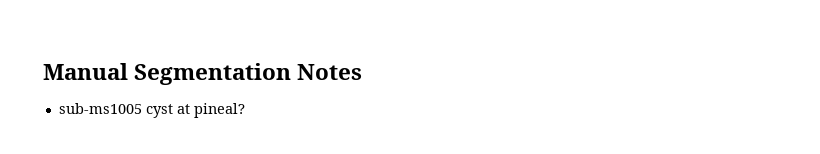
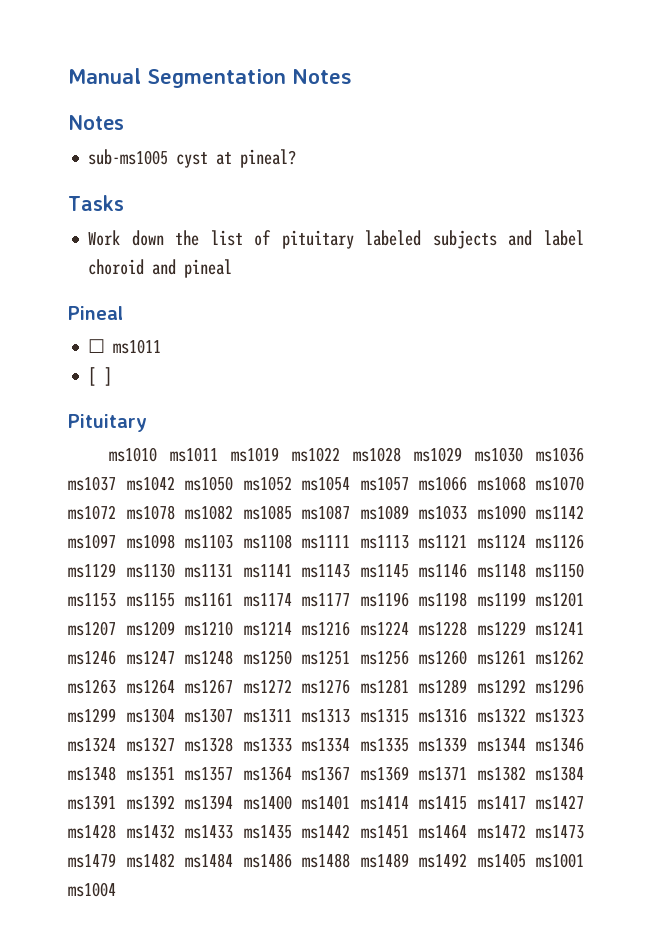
(363, 72) none -> [68,115,124,130] // Notes
(245, 110) none -> [68,195,124,211] [88,230,584,249] [88,259,233,278] [68,306,123,320] [88,339,162,354] [88,367,113,386] [68,414,147,432] [109,447,584,462] [68,476,584,491] [68,505,584,520] [68,534,584,549] [68,563,584,578] [68,592,584,607] [68,621,584,636] [68,650,584,665] [68,679,584,694] [68,708,584,723] [68,737,584,752] [68,766,584,781] [68,795,584,810] [68,824,584,839] [68,853,584,868] [68,882,116,897] // Tasks // Work down the list of pituitary labeled subjects and label choroid and pineal // Pineal // ☐ ms1011 // [ ] // Pituitary // ms1010 ms1011 ms1019 ms1022 ms1028 ms1029 ms1030 ms1036 ms1037 ms1042 ms1050 ms1052 ms1054 ms1057 ms1066 ms1068 ms1070 ms1072 ms1078 ms1082 ms1085 ms1087 ms1089 ms1033 ms1090 ms1142 ms1097 ms1098 ms1103 ms1108 ms1111 ms1113 ms1121 ms1124 ms1126 ms1129 ms1130 ms1131 ms1141 ms1143 ms1145 ms1146 ms1148 ms1150 ms1153 ms1155 ms1161 ms1174 ms1177 ms1196 ms1198 ms1199 ms1201 ms1207 ms1209 ms1210 ms1214 ms1216 ms1224 ms1228 ms1229 ms1241 ms1246 ms1247 ms1248 ms1250 ms1251 ms1256 ms1260 ms1261 ms1262 ms1263 ms1264 ms1267 ms1272 ms1276 ms1281 ms1289 ms1292 ms1296 ms1299 ms1304 ms1307 ms1311 ms1313 ms1315 ms1316 ms1322 ms1323 ms1324 ms1327 ms1328 ms1333 ms1334 ms1335 ms1339 ms1344 ms1346 ms1348 ms1351 ms1357 ms1364 ms1367 ms1369 ms1371 ms1382 ms1384 ms1391 ms1392 ms1394 ms1400 ms1401 ms1414 ms1415 ms1417 ms1427 ms1428 ms1432 ms1433 ms1435 ms1442 ms1451 ms1464 ms1472 ms1473 ms1479 ms1482 ms1484 ms1486 ms1488 ms1489 ms1492 ms1405 ms1001 ms1004

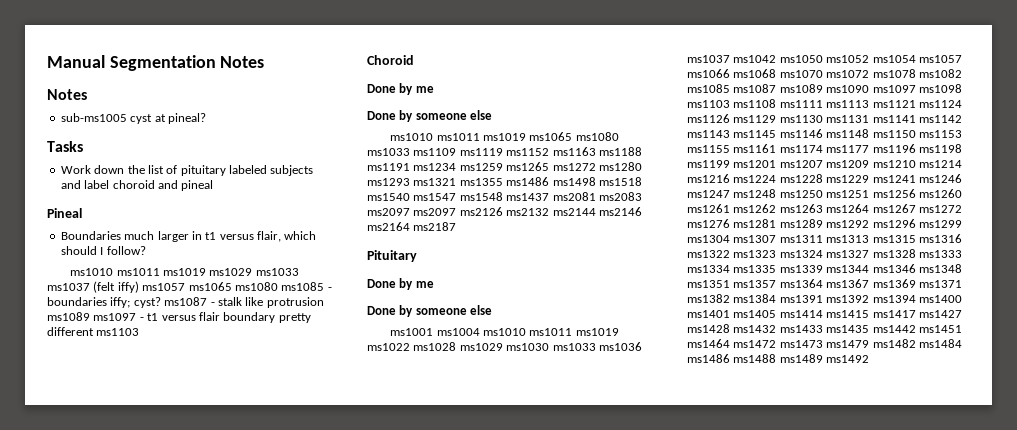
[88,339,162,354] [88,367,113,386] [68,414,147,432] ☐ ms1011 // [ ] // Pituitary // -> [60,231,317,242] [60,246,146,255] [70,268,299,276] [47,281,332,293] [47,297,324,308] [47,312,311,323] [47,327,140,336] [367,55,414,65] [367,83,434,95] [367,110,493,122] [390,132,619,141] [367,147,642,156] [367,162,642,171] [367,177,642,186] [367,192,642,201] [367,207,642,216] [367,222,457,231] [367,250,417,262] [367,278,434,290] [367,305,493,317] [390,328,480,336] Boundaries much larger in t1 versus flair, which should I follow? // ms1010 ms1011 ms1019 ms1029 ms1033 ms1037 (felt iffy) ms1057 ms1065 ms1080 ms1085 - boundaries iffy; cyst? ms1087 - stalk like protrusion ms1089 ms1097 - t1 versus flair boundary pretty different ms1103 // Choroid // Done by me // Done by someone else // ms1010 ms1011 ms1019 ms1065 ms1080 ms1033 ms1109 ms1119 ms1152 ms1163 ms1188 ms1191 ms1234 ms1259 ms1265 ms1272 ms1280 ms1293 ms1321 ms1355 ms1486 ms1498 ms1518 ms1540 ms1547 ms1548 ms1437 ms2081 ms2083 ms2097 ms2097 ms2126 ms2132 ms2144 ms2146 ms2164 ms2187 // Pituitary // Done by me // Done by someone else // ms1001 ms1004
(524, 454) none -> [552,343,596,351] ms1033
[419,505,584,520] ms1033 ms1090 ms1142 -> [826,85,870,93] ms1090
(292, 571) none -> [918,115,962,123] ms1142
(350, 802) none -> [733,310,777,318] ms1405
[477,853,584,868] [68,882,116,897] ms1405 ms1001 ms1004 -> (870, 359) none

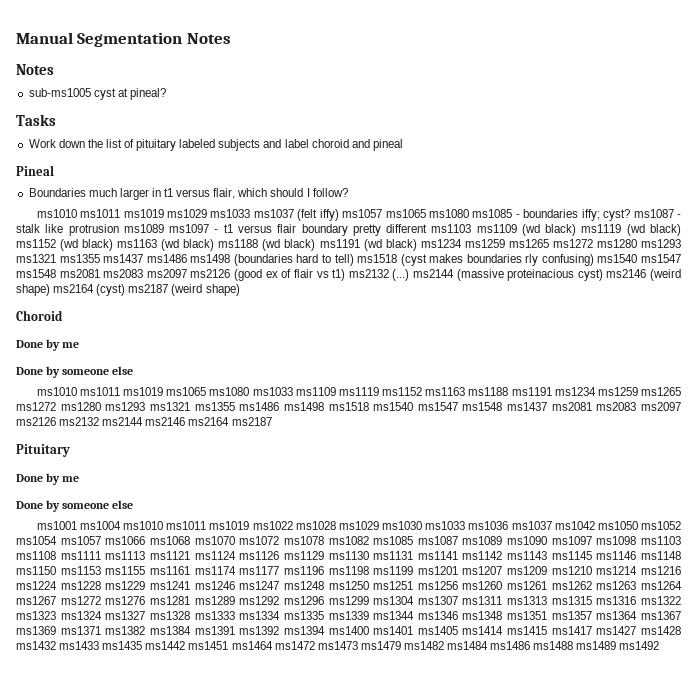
(140, 332) none -> [476,224,682,236] [16,239,681,251] [16,254,681,266] [16,269,681,281] [16,284,240,296] ms1109 (wd black) ms1119 (wd black) ms1152 (wd black) ms1163 (wd black) ms1188 (wd black) ms1191 (wd black) ms1234 ms1259 ms1265 ms1272 ms1280 ms1293 ms1321 ms1355 ms1437 ms1486 ms1498 (boundaries hard to tell) ms1518 (cyst makes boundaries rly confusing) ms1540 ms1547 ms1548 ms2081 ms2083 ms2097 ms2126 (good ex of flair vs t1) ms2132 (...) ms2144 (massive proteinacious cyst) ms2146 (weird shape) ms2164 (cyst) ms2187 (weird shape)
[413,208,457,216] ms2097 -> (681, 406) none

